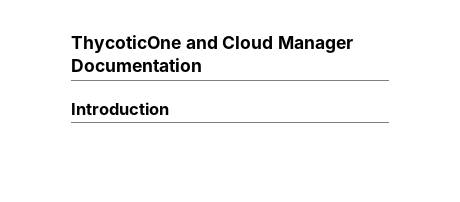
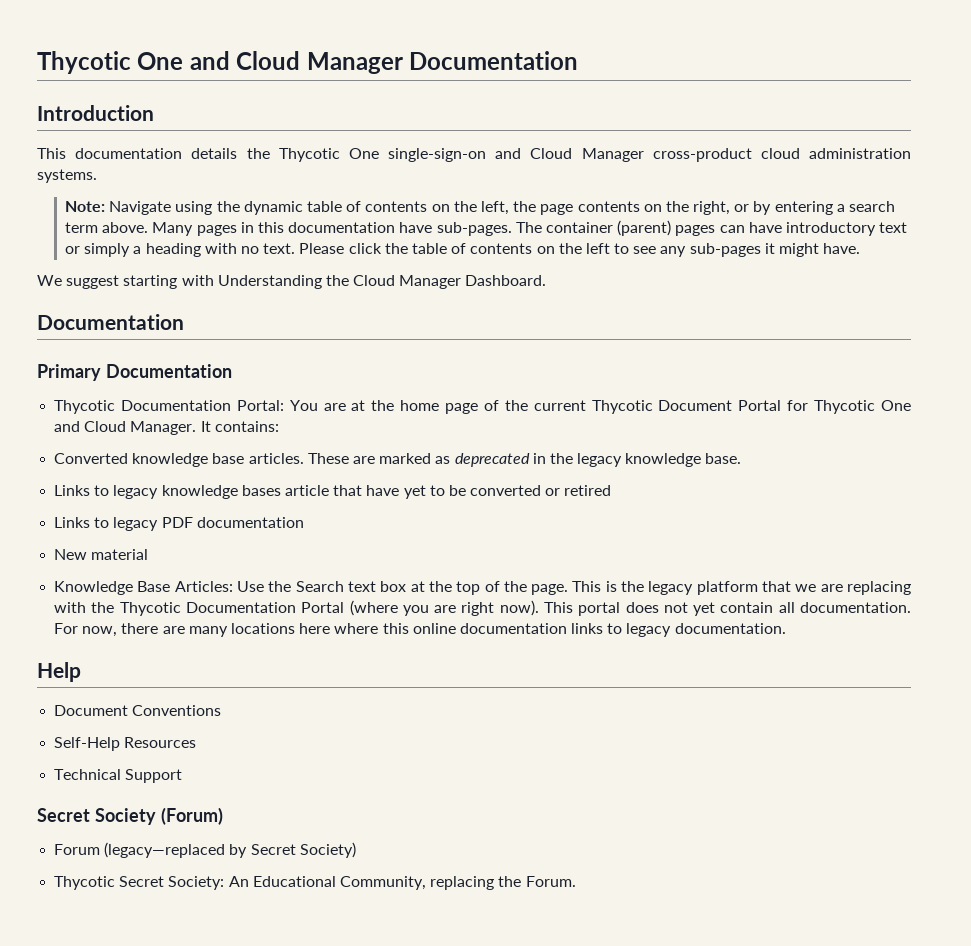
[71,35,181,53] ThycoticOne -> [37,51,184,74] Thycotic One
(169, 108) none -> [37,148,911,162] [37,169,97,183] [65,201,895,215] [65,220,908,236] [65,243,861,257] [37,275,547,289] [37,314,184,330] [37,364,232,381] [54,400,911,414] [54,421,279,435] [54,453,742,467] [54,485,612,499] [54,517,304,531] [54,549,149,560] [54,581,912,595] [54,600,911,616] [54,623,786,637] [37,662,81,682] [54,705,222,716] [54,737,197,751] [54,769,183,783] [37,807,223,825] [54,842,356,858] [54,876,576,890] // This documentation details the Thycotic One single-sign-on and Cloud Manager cross-product cloud administration systems. // Note: Navigate using the dynamic table of contents on the left, the page contents on the right, or by entering a search term above. Many pages in this documentation have sub-pages. The container (parent) pages can have introductory text or simply a heading with no text. Please click the table of contents on the left to see any sub-pages it might have. // We suggest starting with Understanding the Cloud Manager Dashboard. // Documentation // Primary Documentation // Thycotic Documentation Portal: You are at the home page of the current Thycotic Document Portal for Thycotic One and Cloud Manager. It contains: // Converted knowledge base articles. These are marked as deprecated in the legacy knowledge base. // Links to legacy knowledge bases article that have yet to be converted or retired // Links to legacy PDF documentation // New material // Knowledge Base Articles: Use the Search text box at the top of the page. This is the legacy platform that we are replacing with the Thycotic Documentation Portal (where you are right now). This portal does not yet contain all documentation. For now, there are many locations here where this online documentation links to legacy documentation. // Help // Document Conventions // Self-Help Resources // Technical Support // Secret Society (Forum) // Forum (legacy—replaced by Secret Society) // Thycotic Secret Society: An Educational Community, replacing the Forum.

